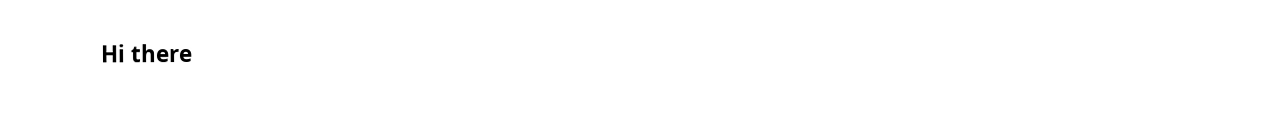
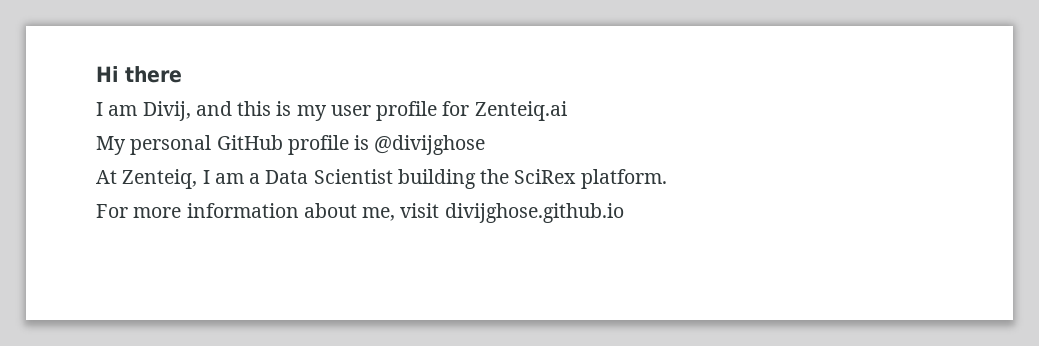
(193, 53) none -> [96,101,567,121] [96,135,486,155] [96,169,667,189] [96,203,624,223] // I am Divij, and this is my user profile for Zenteiq.ai // My personal GitHub profile is @divijghose // At Zenteiq, I am a Data Scientist building the SciRex platform. // For more information about me, visit divijghose.github.io

